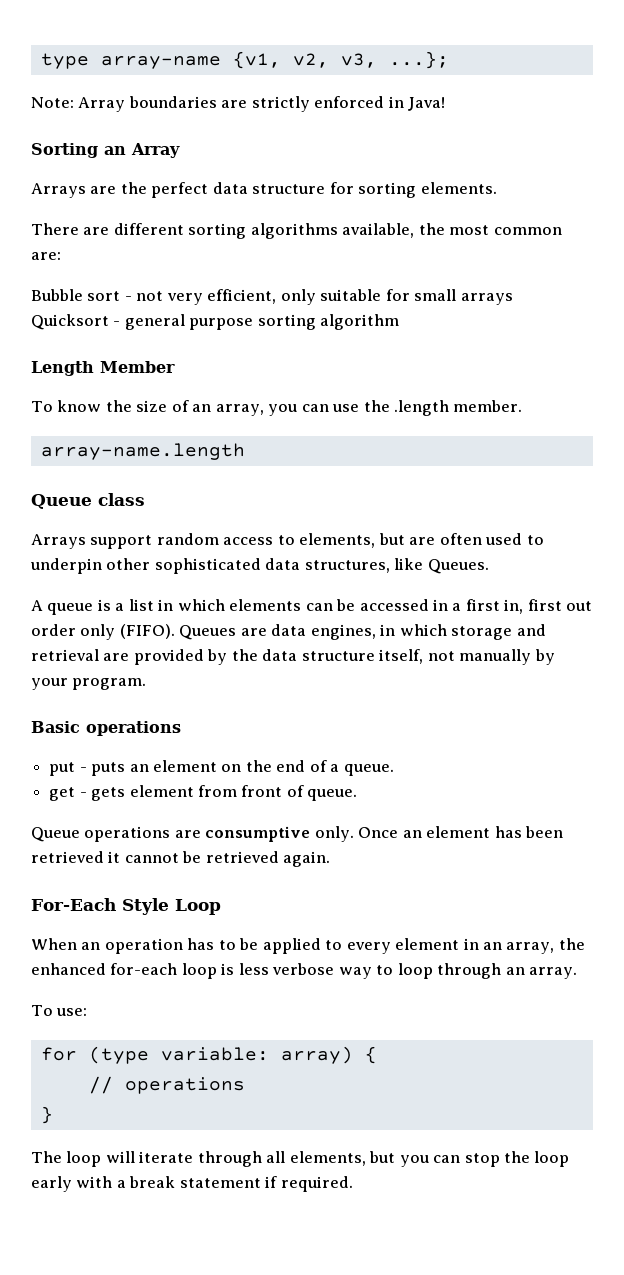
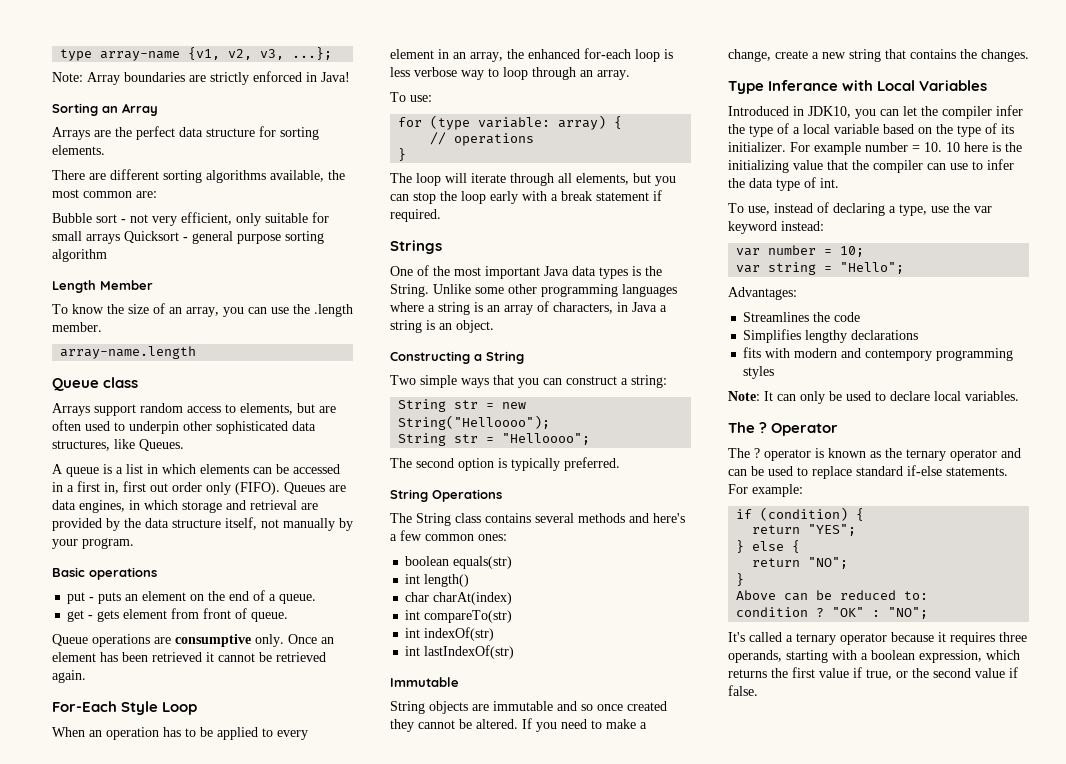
(353, 1184) none -> [390,240,442,254] [390,265,662,279] [390,284,677,297] [390,301,667,315] [390,320,494,333] [390,351,524,364] [390,375,667,388] [398,399,527,412] [398,415,551,430] [398,433,591,446] [390,457,620,471] [390,489,502,502] [390,513,685,526] [390,530,507,541] [405,556,513,569] [405,574,470,587] [405,592,513,605] [405,610,513,623] [405,627,495,641] [405,645,515,659] [390,677,459,687] [390,701,667,714] [390,718,647,732] [728,49,1029,62] [728,80,988,94] [728,105,1023,119] [728,123,1014,137] [728,142,1022,155] [728,159,1014,173] [728,177,839,191] [728,202,992,216] [728,221,824,234] [736,245,865,257] [736,262,905,275] [728,287,797,300] [743,312,861,322] [743,329,919,343] [743,347,1014,361] [743,366,775,379] [728,391,1019,404] [728,422,839,436] [728,448,1021,461] [728,465,1008,479] [728,484,803,497] [736,507,865,521] [752,524,857,536] [736,540,801,553] [752,557,849,569] [736,573,745,586] [736,590,929,601] [736,607,929,619] [728,632,1027,645] [728,650,1020,663] [728,667,1018,680] [728,685,758,696] // Strings // One of the most important Java data types is the String. Unlike some other programming languages where a string is an array of characters, in Java a string is an object. // Constructing a String // Two simple ways that you can construct a string: // String str = new String("Helloooo"); // String str = "Helloooo"; // The second option is typically preferred. // String Operations // The String class contains several methods and here's a few common ones: // boolean equals(str) // int length() // char charAt(index) // int compareTo(str) // int indexOf(str) // int lastIndexOf(str) // Immutable // String objects are immutable and so once created they cannot be altered. If you need to make a change, create a new string that contains the changes. // Type Inferance with Local Variables // Introduced in JDK10, you can let the compiler infer the type of a local variable based on the type of its initializer. For example number = 10. 10 here is the initializing value that the compiler can use to infer the data type of int. // To use, instead of declaring a type, use the var keyword instead: // var number = 10; // var string = "Hello"; // Advantages: // Streamlines the code // Simplifies lengthy declarations // fits with modern and contempory programming styles // Note: It can only be used to declare local variables. // The ? Operator // The ? operator is known as the ternary operator and can be used to replace standard if-else statements. For example: // if (condition) { // return "YES"; // } else { // return "NO"; // } // Above can be reduced to: // condition ? "OK" : "NO"; // It's called a ternary operator because it requires three operands, starting with a boolean expression, which returns the first value if true, or the second value if false.

